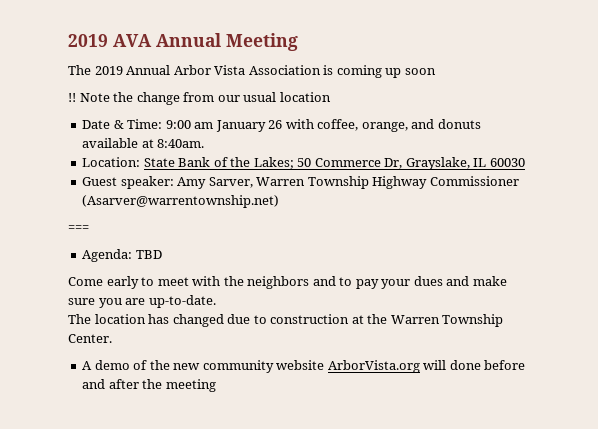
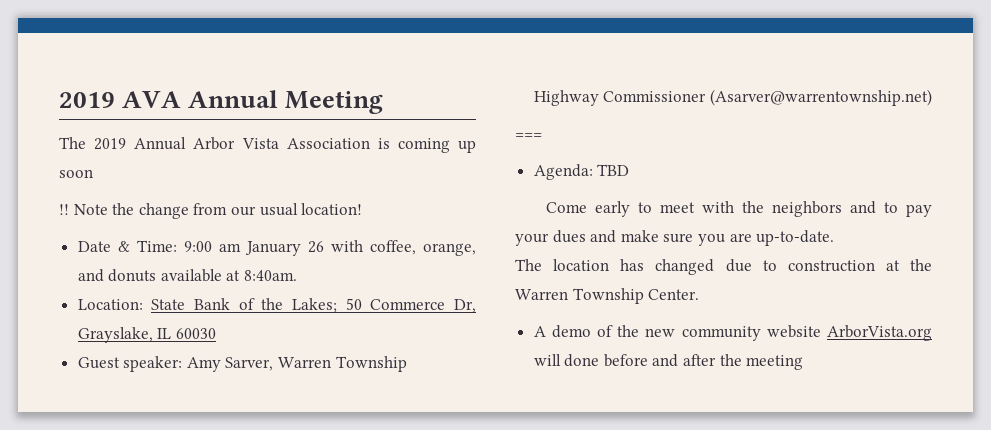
[279,92,331,102] location -> [301,203,363,215] location!

